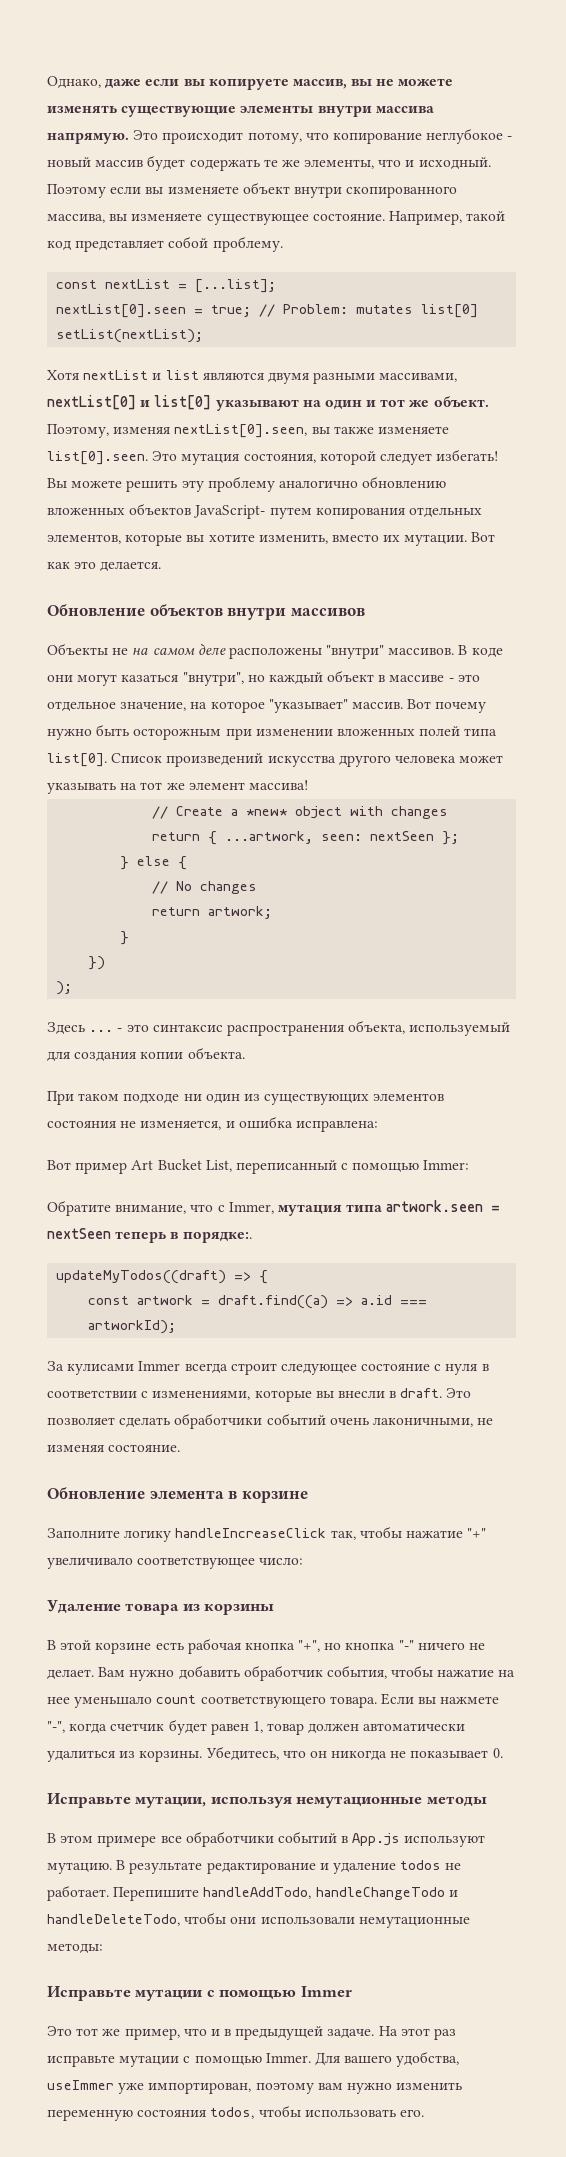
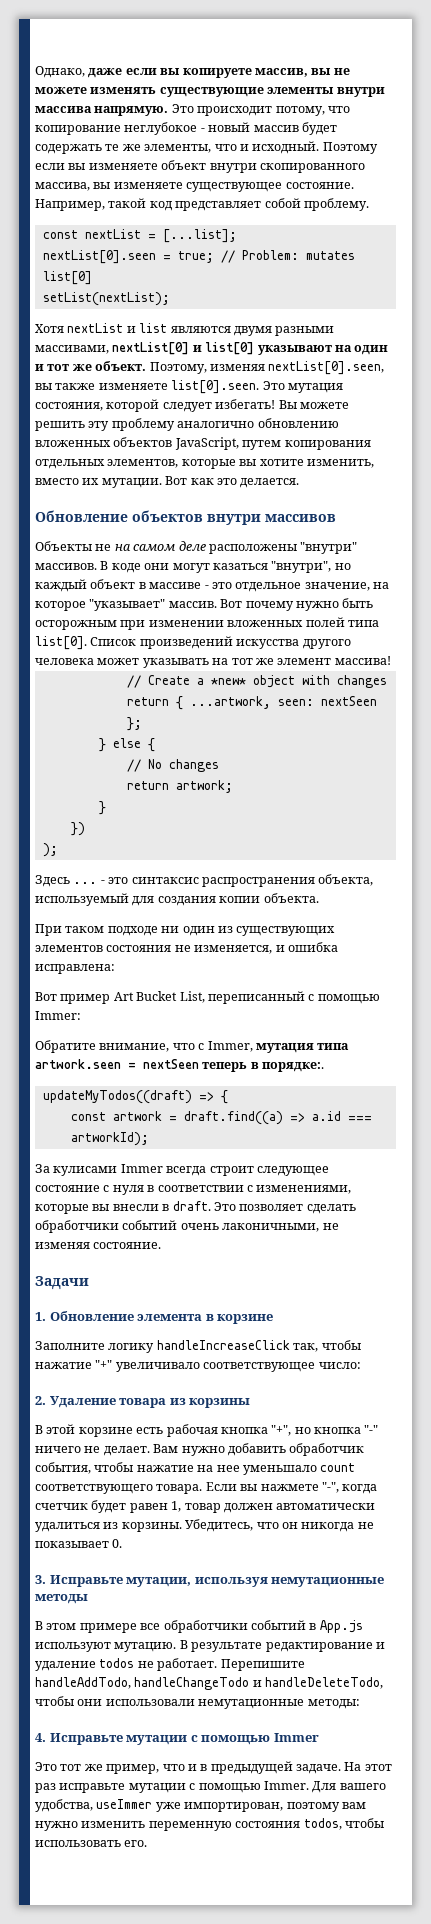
[193,505,266,519] JavaScript- -> [174,437,239,450] JavaScript,
(181, 1448) none -> [35,1276,89,1290] [35,1312,46,1321] Задачи // 1.
(304, 1561) none -> [35,1396,46,1405] 2.
(503, 1753) none -> [35,1575,46,1584] 3.
(103, 1948) none -> [35,1733,46,1742] 4.

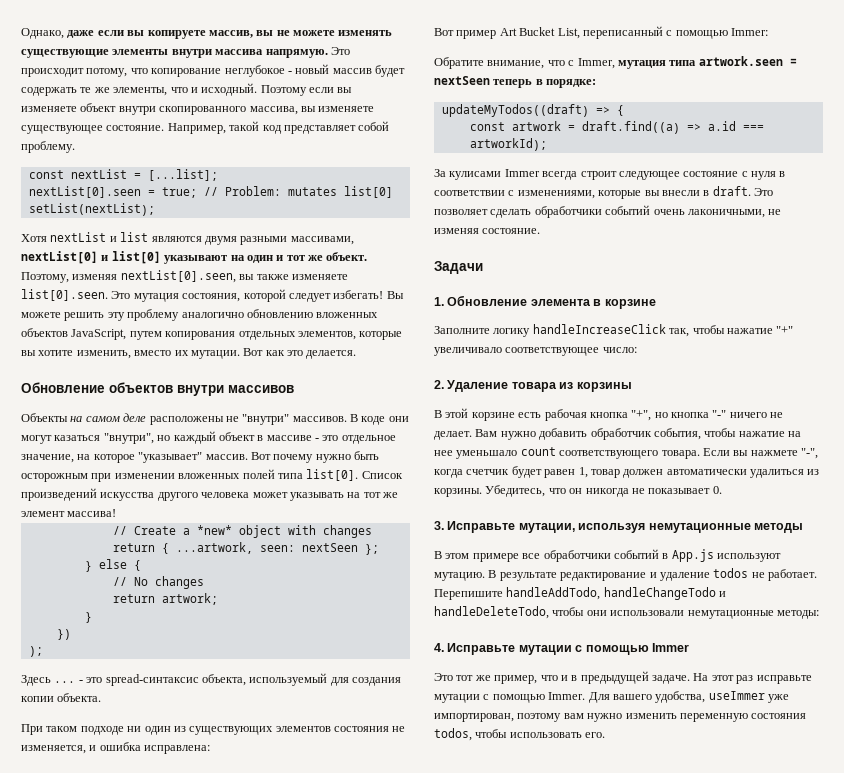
[95,544,112,551] не -> (68, 417) none
(297, 549) none -> [225,416,239,422] не
[131,877,315,887] синтаксис распространения -> [105,674,199,686] spread-синтаксис
[262,1062,325,1072] порядке:. -> [546,79,597,88] порядке:

